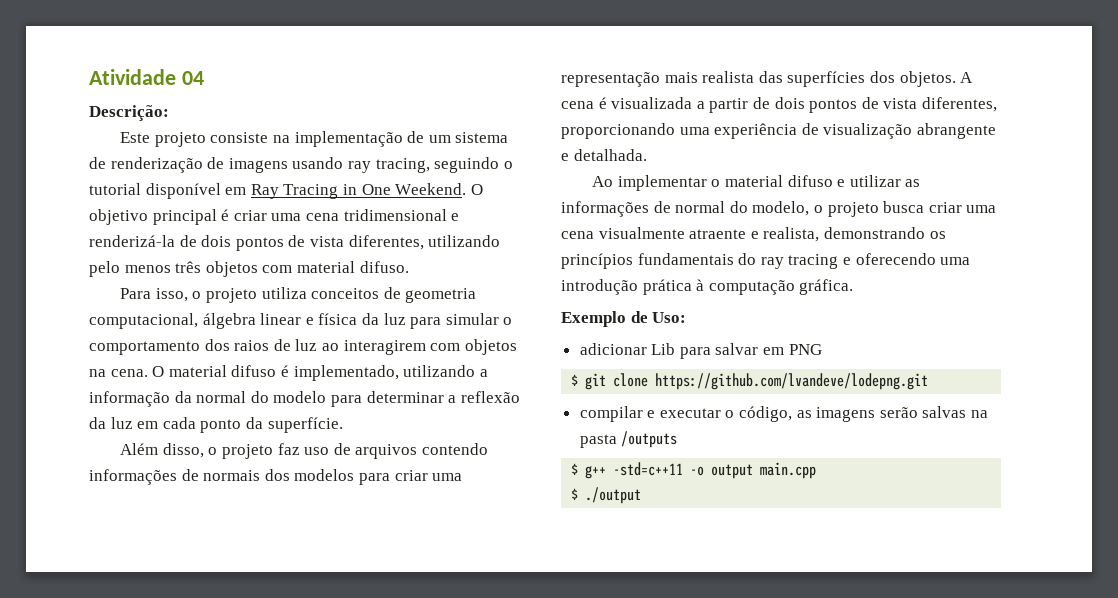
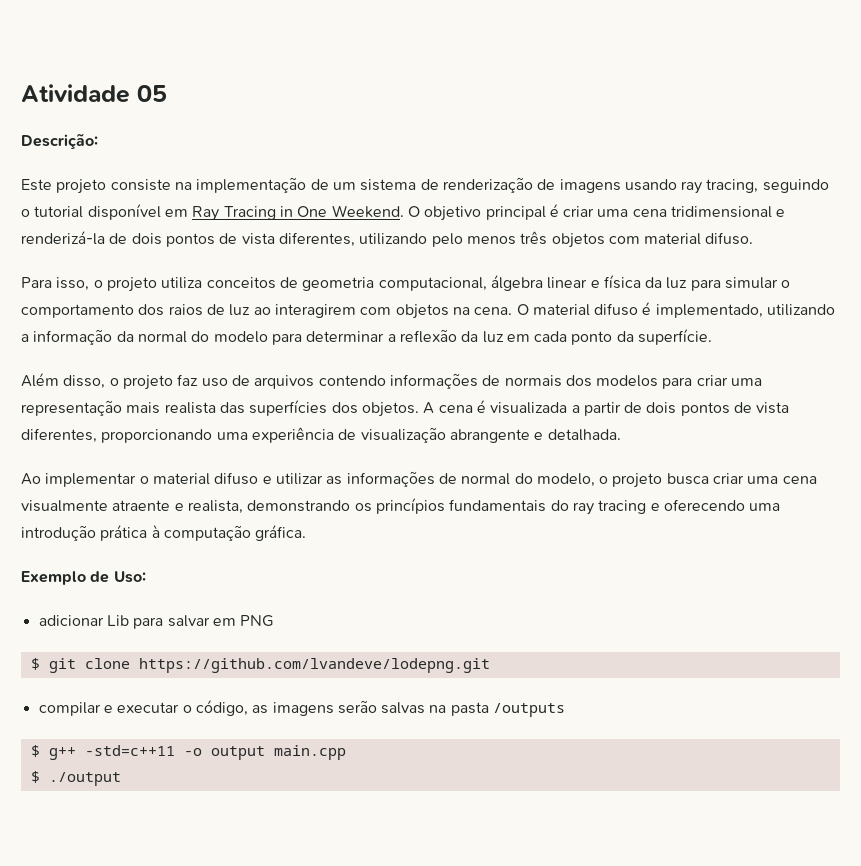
[181,71,204,85] 04 -> [137,85,167,102] 05

